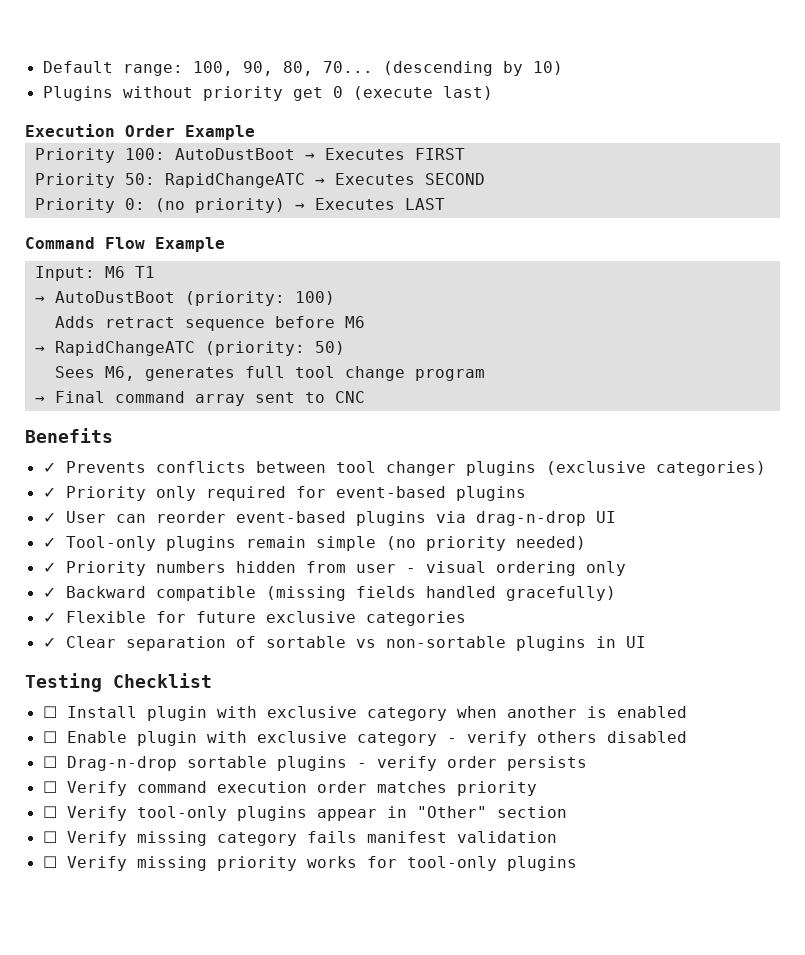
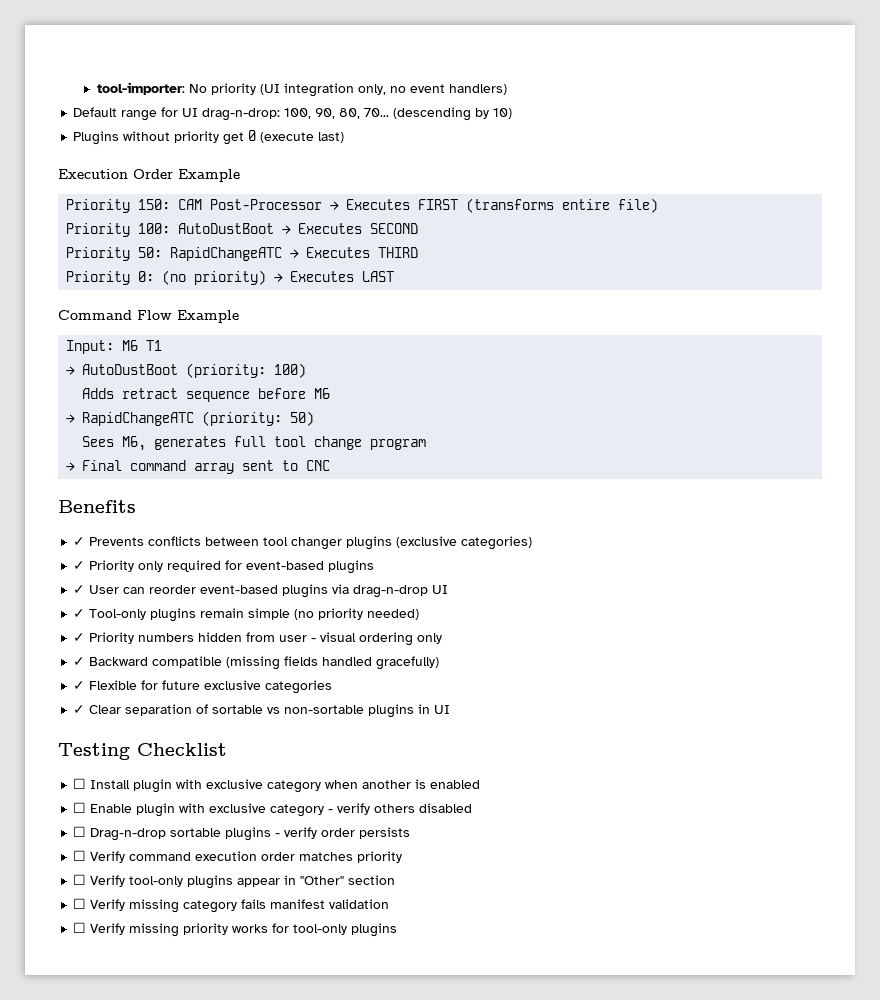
[42,61,183,76] Default range: -> [96,82,507,97] [73,107,281,121] tool-importer: No priority (UI integration only, no event handlers) // Default range for UI drag-n-drop:
(255, 132) none -> [66,198,659,213] // Priority 150: CAM Post-Processor → Executes FIRST (transforms entire file)
[414,148,465,160] FIRST -> [370,223,419,234] SECOND
[424,173,485,185] SECOND -> [378,247,419,258] THIRD

